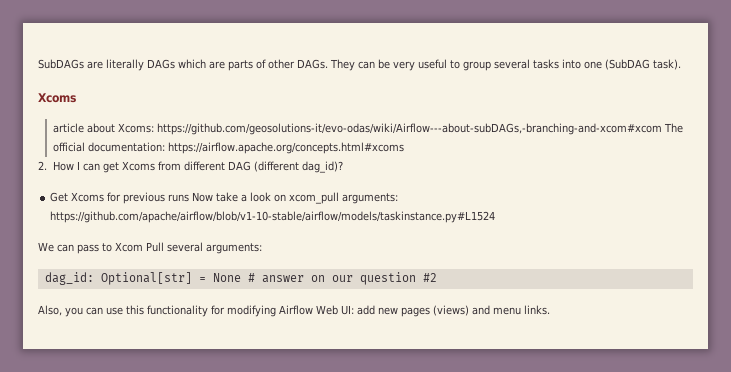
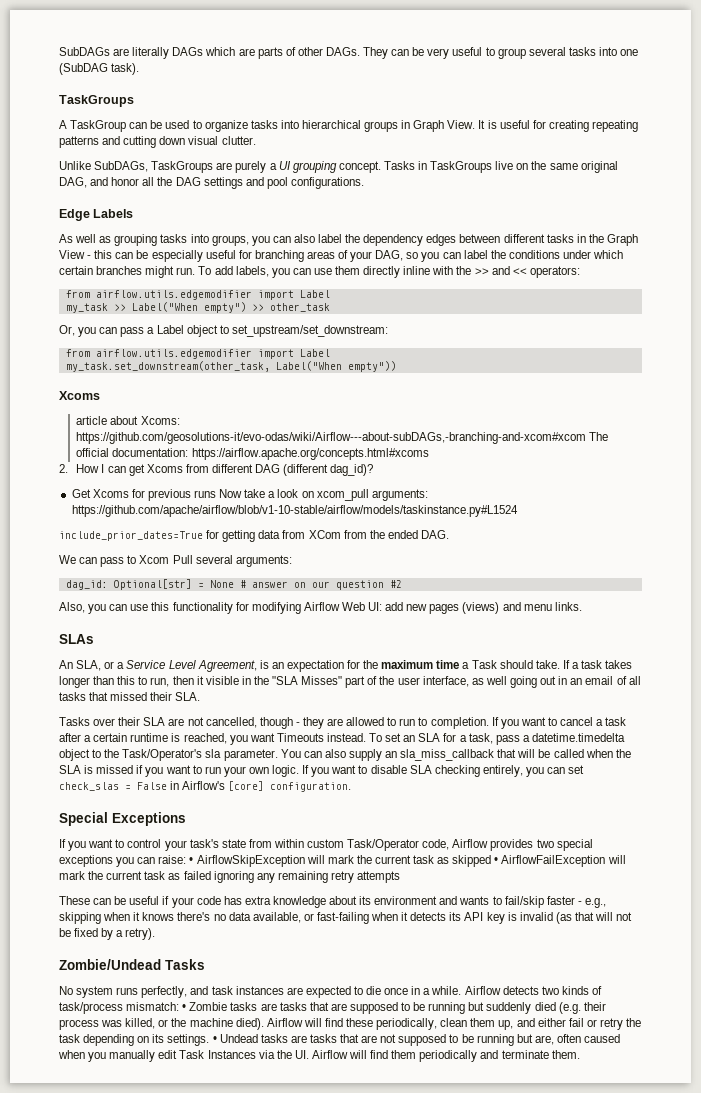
(681, 64) none -> [59,95,134,107] [59,120,638,132] [59,136,256,148] [59,161,618,173] [59,177,364,189] [59,209,134,221] [59,234,638,246] [59,250,624,262] [59,266,580,278] [65,290,330,300] [65,302,330,313] [59,325,388,337] [65,349,330,359] [65,361,396,372] // TaskGroups // A TaskGroup can be used to organize tasks into hierarchical groups in Graph View. It is useful for creating repeating patterns and cutting down visual clutter. // Unlike SubDAGs, TaskGroups are purely a UI grouping concept. Tasks in TaskGroups live on the same original DAG, and honor all the DAG settings and pool configurations. // Edge Labels // As well as grouping tasks into groups, you can also label the dependency edges between different tasks in the Graph View - this can be especially useful for branching areas of your DAG, so you can label the conditions under which certain branches might run. To add labels, you can use them directly inline with the >> and << operators: // from airflow.utils.edgemodifier import Label // my_task >> Label("When empty") >> other_task // Or, you can pass a Label object to set_upstream/set_downstream: // from airflow.utils.edgemodifier import Label // my_task.set_downstream(other_task, Label("When empty"))
(496, 217) none -> [59,530,449,542] // include_prior_dates=True for getting data from XCom from the ended DAG.
(550, 310) none -> [59,634,94,644] [59,660,633,672] [59,676,641,688] [59,692,201,701] [59,717,627,729] [59,733,625,745] [59,749,631,761] [59,765,585,777] [59,781,352,792] [59,812,186,826] [59,839,593,851] [59,855,626,867] [59,871,401,883] [59,896,606,908] [59,912,633,924] [59,928,156,940] [59,959,205,970] [59,986,602,998] [59,1002,606,1014] [59,1018,642,1030] [59,1034,621,1046] [58,1050,580,1062] // SLAs // An SLA, or a Service Level Agreement, is an expectation for the maximum time a Task should take. If a task takes longer than this to run, then it visible in the "SLA Misses" part of the user interface, as well going out in an email of all tasks that missed their SLA. // Tasks over their SLA are not cancelled, though - they are allowed to run to completion. If you want to cancel a task after a certain runtime is reached, you want Timeouts instead. To set an SLA for a task, pass a datetime.timedelta object to the Task/Operator's sla parameter. You can also supply an sla_miss_callback that will be called when the SLA is missed if you want to run your own logic. If you want to disable SLA checking entirely, you can set check_slas = False in Airflow's [core] configuration. // Special Exceptions // If you want to control your task's state from within custom Task/Operator code, Airflow provides two special exceptions you can raise: • AirflowSkipException will mark the current task as skipped • AirflowFailException will mark the current task as failed ignoring any remaining retry attempts // These can be useful if your code has extra knowledge about its environment and wants to fail/skip faster - e.g., skipping when it knows there's no data available, or fast-failing when it detects its API key is invalid (as that will not be fixed by a retry). // Zombie/Undead Tasks // No system runs perfectly, and task instances are expected to die once in a while. Airflow detects two kinds of task/process mismatch: • Zombie tasks are tasks that are supposed to be running but suddenly died (e.g. their process was killed, or the machine died). Airflow will find these periodically, clean them up, and either fail or retry the task depending on its settings. • Undead tasks are tasks that are not supposed to be running but are, often caused when you manually edit Task Instances via the UI. Airflow will find them periodically and terminate them.

